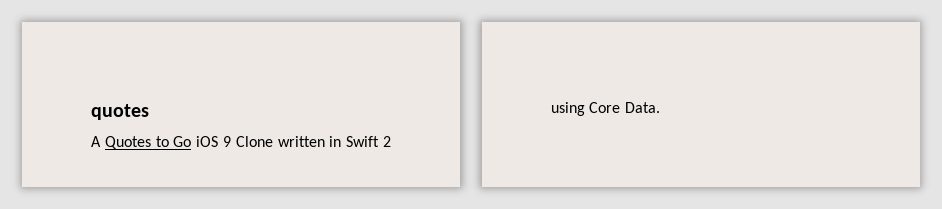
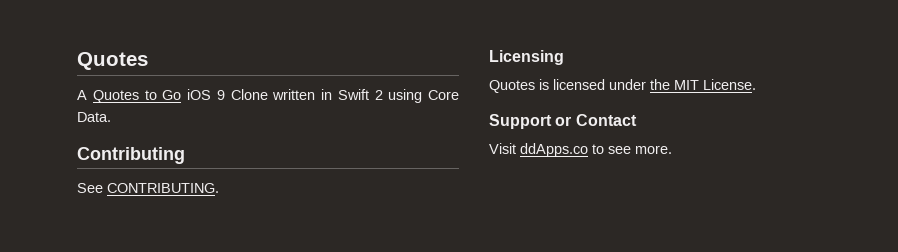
[91,104,149,120] quotes -> [77,52,148,70] Quotes
(660, 107) none -> [77,147,185,164] [77,183,219,193] [489,50,564,65] [489,79,756,93] [489,114,637,129] [489,143,672,157] // Contributing // See CONTRIBUTING. // Licensing // Quotes is licensed under the MIT License. // Support or Contact // Visit ddApps.co to see more.

